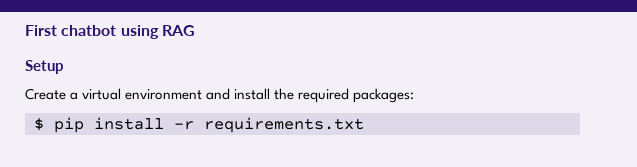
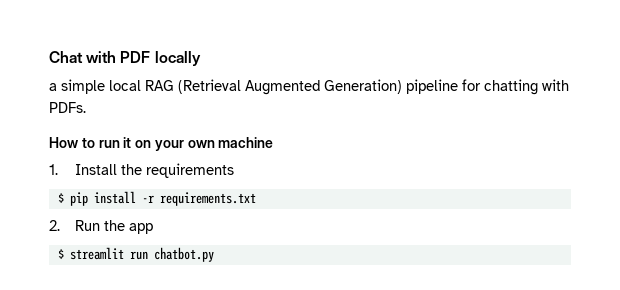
[25,25,195,39] [25,60,64,74] [25,88,415,103] First chatbot using RAG // Setup // Create a virtual environment and install the required packages: -> [49,51,201,66] [49,79,569,95] [49,102,86,113] [49,137,274,151] [49,163,235,178] Chat with PDF locally // a simple local RAG (Retrieval Augmented Generation) pipeline for chatting with PDFs. // How to run it on your own machine // 1. Install the requirements
(364, 125) none -> [49,220,154,234] [57,247,214,262] // 2. Run the app // $ streamlit run chatbot.py

